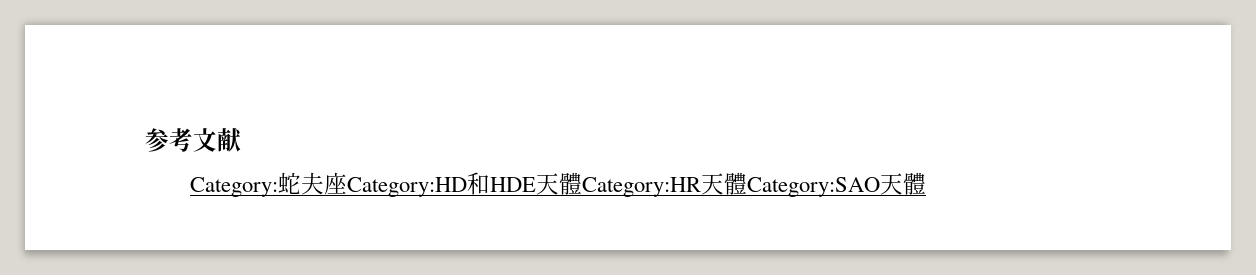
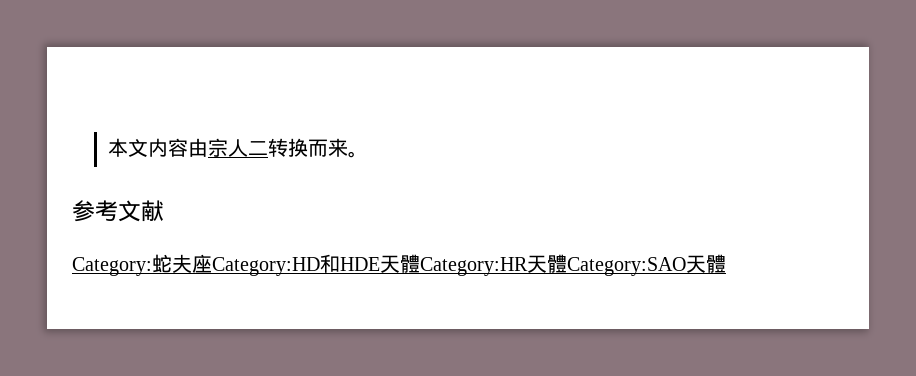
(145, 140) none -> [108,138,369,158] 本文内容由宗人二转换而来。 //

